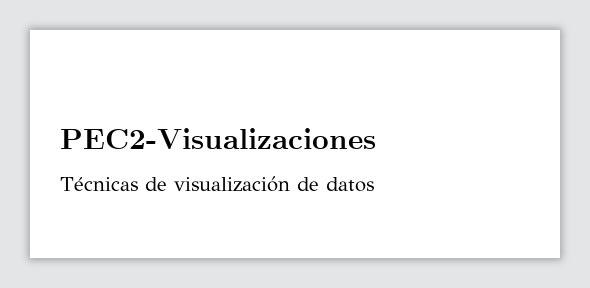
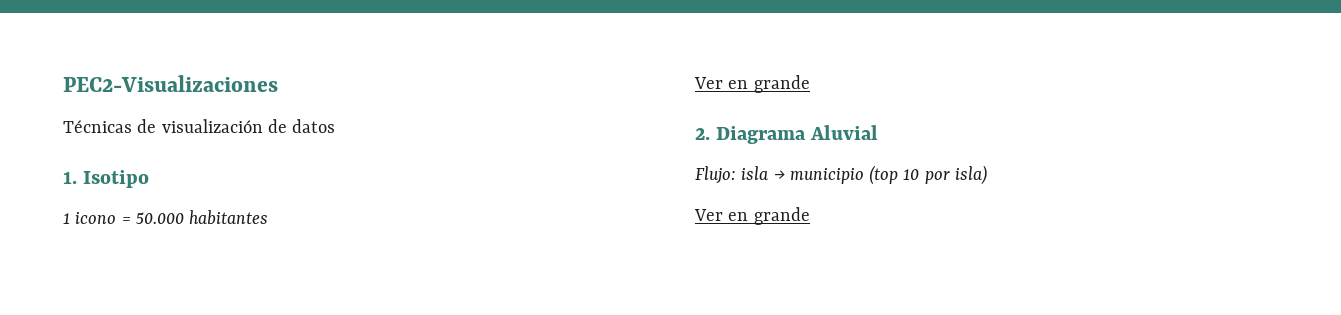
(374, 184) none -> [63,170,150,188] [63,210,269,225] [694,75,810,93] [695,125,879,144] [695,165,987,185] [694,207,810,225] // 1. Isotipo // 1 icono = 50.000 habitantes // Ver en grande // 2. Diagrama Aluvial // Flujo: isla → municipio (top 10 por isla) // Ver en grande

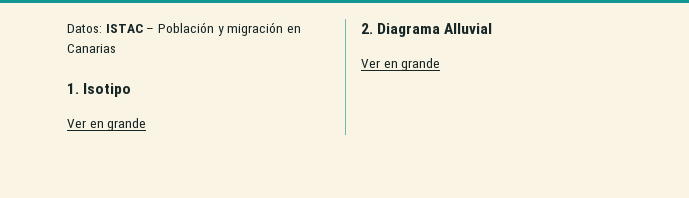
[63,75,278,92] [63,119,336,133] [63,170,150,188] [63,210,269,225] PEC2-Visualizaciones // Técnicas de visualización de datos // 1. Isotipo // 1 icono = 50.000 habitantes -> [67,22,301,36] [67,44,116,53] [67,83,132,97] Datos: ISTAC – Población y migración en Canarias // 1. Isotipo
[810,125,879,140] [695,165,987,185] Aluvial // Flujo: isla → municipio (top 10 por isla) -> [444,23,493,34] Alluvial

